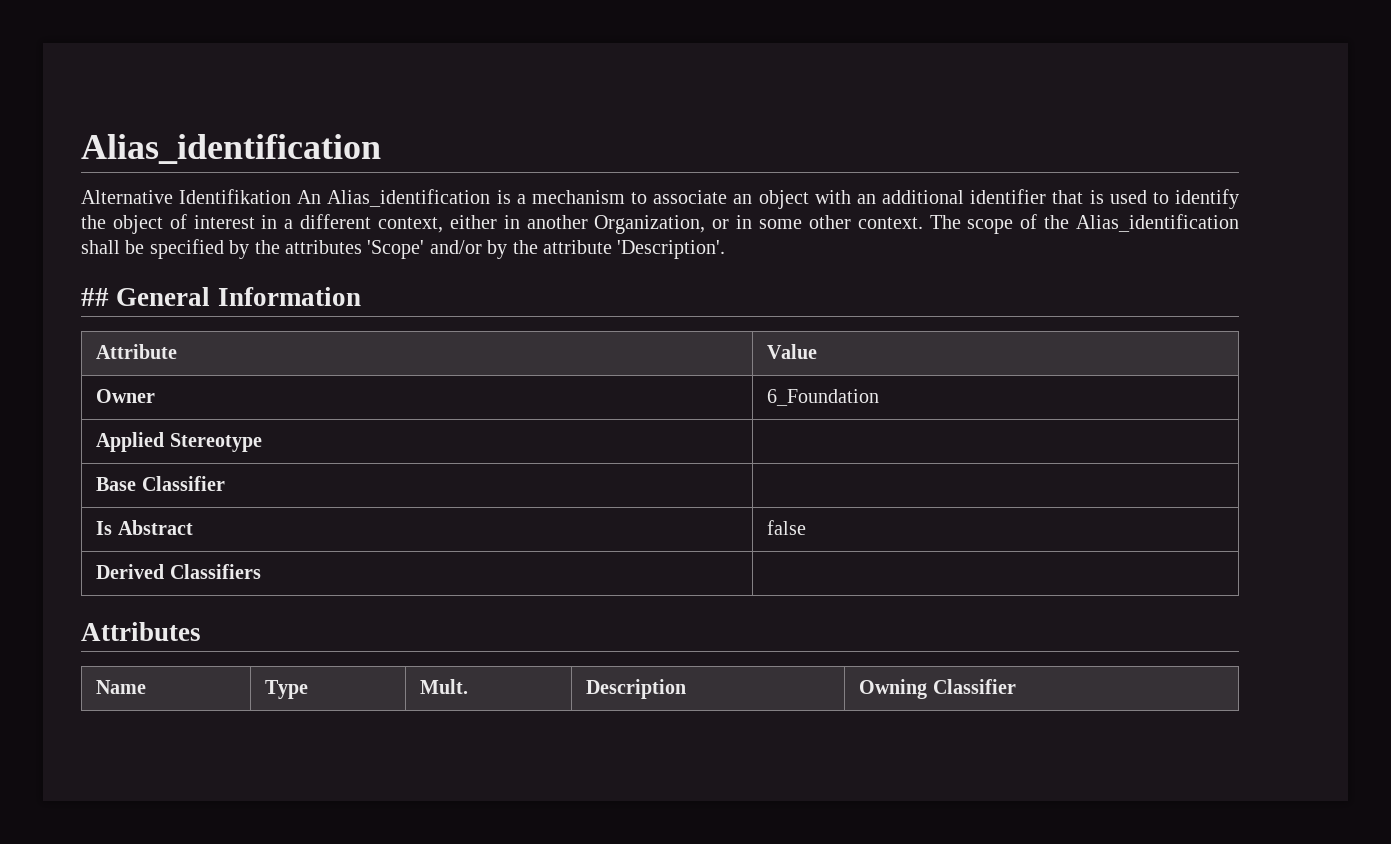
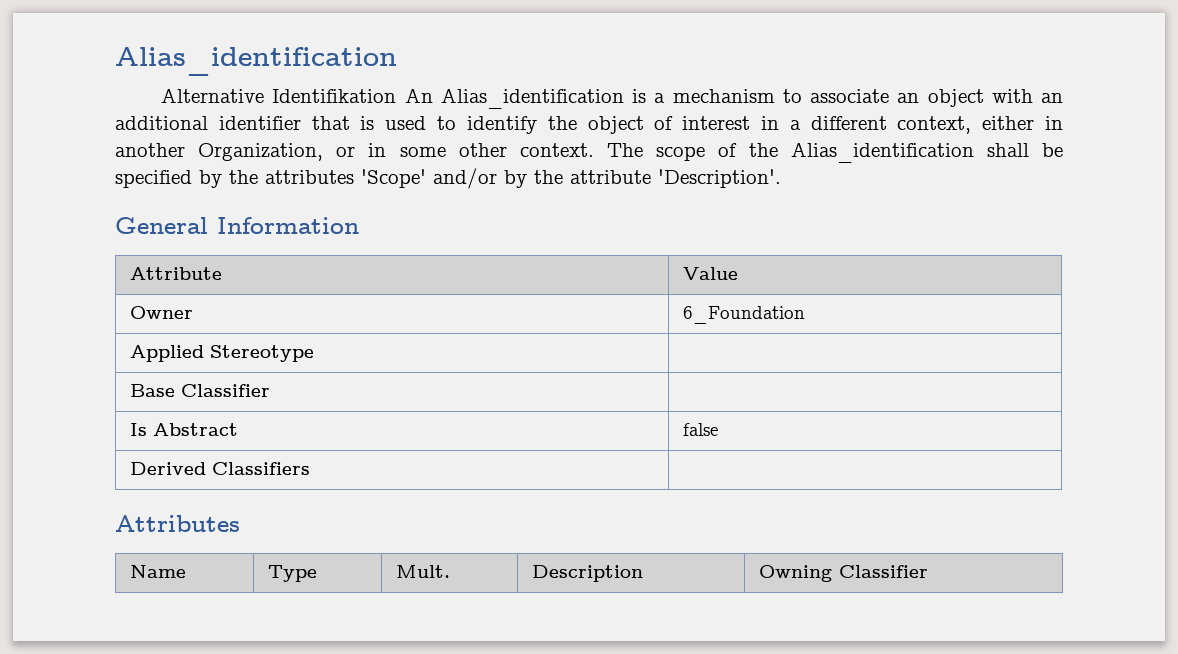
[81,288,109,306] ## -> (781, 178) none

